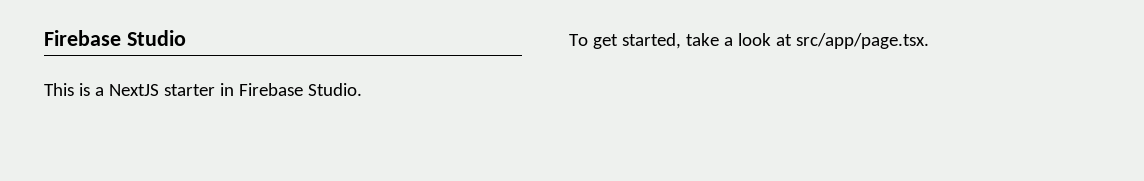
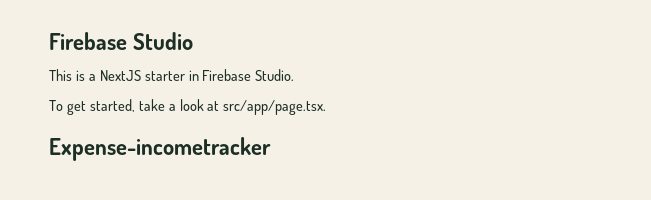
(929, 41) none -> [49,137,271,161] // Expense-incometracker

